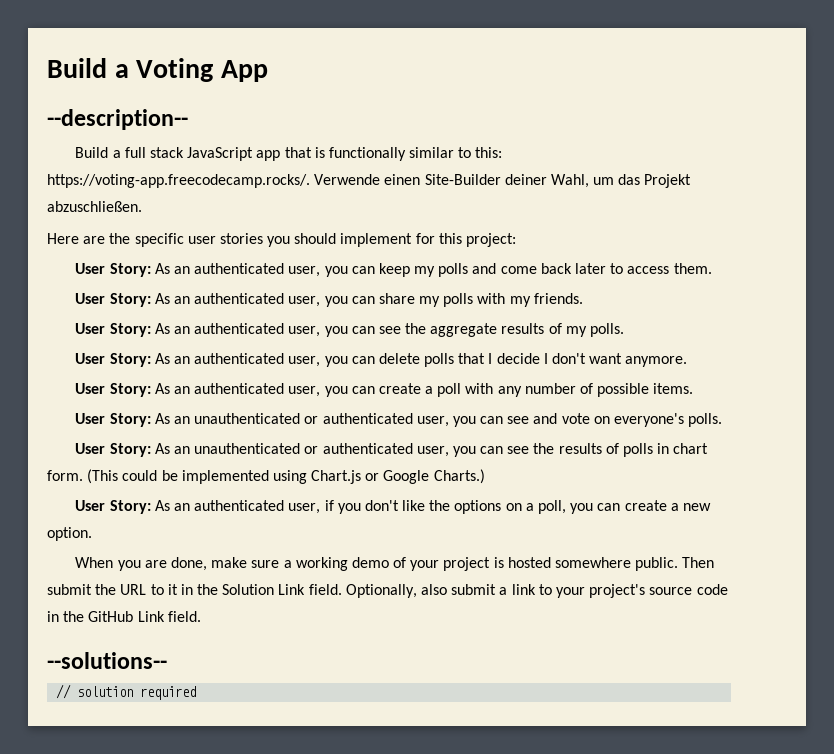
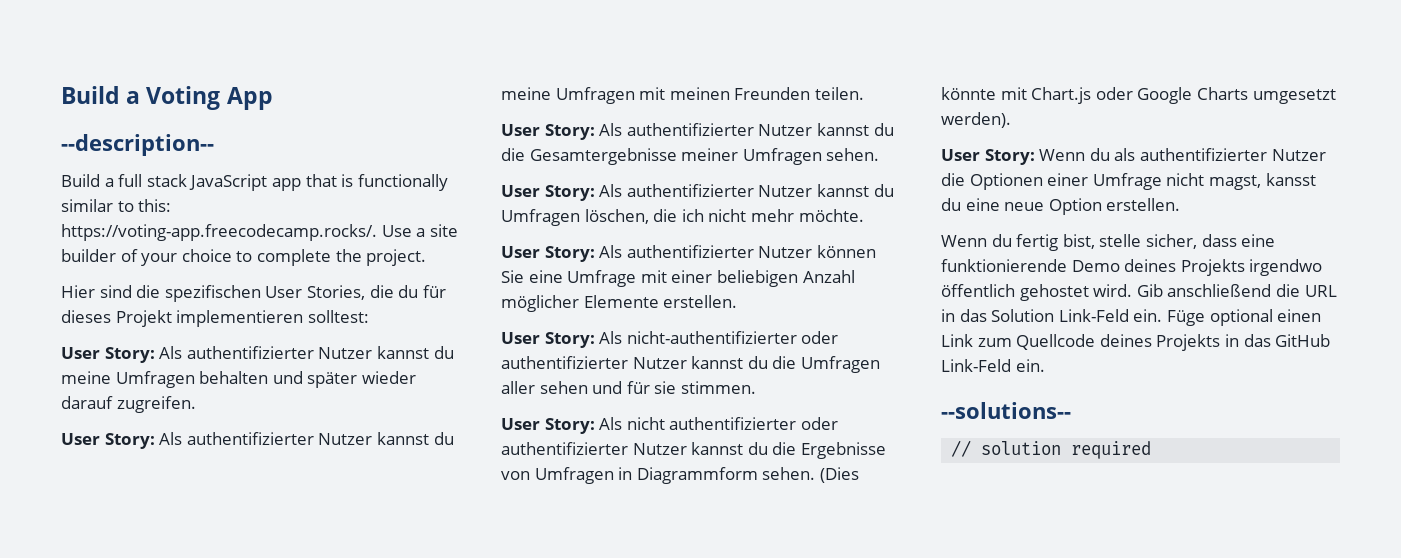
[314,174,692,188] [47,201,142,212] [47,233,517,247] [75,263,712,277] [75,293,583,307] [75,323,625,337] [75,353,688,367] [75,383,694,397] [75,413,723,427] [75,443,709,457] [47,469,485,484] [75,500,711,514] [47,527,92,541] [75,557,715,571] [47,584,728,598] [47,611,201,622] Verwende einen Site-Builder deiner Wahl, um das Projekt abzuschließen. // Here are the specific user stories you should implement for this project: // User Story: As an authenticated user, you can keep my polls and come back later to access them. // User Story: As an authenticated user, you can share my polls with my friends. // User Story: As an authenticated user, you can see the aggregate results of my polls. // User Story: As an authenticated user, you can delete polls that I decide I don't want anymore. // User Story: As an authenticated user, you can create a poll with any number of possible items. // User Story: As an unauthenticated or authenticated user, you can see and vote on everyone's polls. // User Story: As an unauthenticated or authenticated user, you can see the results of polls in chart form. (This could be implemented using Chart.js or Google Charts.) // User Story: As an authenticated user, if you don't like the options on a poll, you can create a new option. // When you are done, make sure a working demo of your project is hosted somewhere public. Then submit the URL to it in the Solution Link field. Optionally, also submit a link to your project's source code in the GitHub Link field. -> [381,224,458,237] [61,249,427,266] [61,285,446,302] [61,310,369,327] [61,346,454,363] [61,371,416,388] [61,396,196,413] [61,432,454,449] [501,87,864,104] [501,123,894,140] [501,148,880,165] [501,184,894,201] [501,209,864,226] [501,245,876,262] [501,270,855,287] [501,295,738,312] [501,331,839,348] [501,356,880,373] [501,381,756,394] [501,417,838,434] [501,442,886,459] [501,467,859,484] [941,87,1336,104] [941,112,1011,128] [941,148,1326,165] [941,173,1316,190] [941,198,1181,215] [941,234,1276,251] [941,259,1323,276] [941,284,1337,301] [941,309,1322,326] [941,334,1331,351] [941,359,1045,372] Use a site builder of your choice to complete the project. // Hier sind die spezifischen User Stories, die du für dieses Projekt implementieren solltest: // User Story: Als authentifizierter Nutzer kannst du meine Umfragen behalten und später wieder darauf zugreifen. // User Story: Als authentifizierter Nutzer kannst du meine Umfragen mit meinen Freunden teilen. // User Story: Als authentifizierter Nutzer kannst du die Gesamtergebnisse meiner Umfragen sehen. // User Story: Als authentifizierter Nutzer kannst du Umfragen löschen, die ich nicht mehr möchte. // User Story: Als authentifizierter Nutzer können Sie eine Umfrage mit einer beliebigen Anzahl möglicher Elemente erstellen. // User Story: Als nicht-authentifizierter oder authentifizierter Nutzer kannst du die Umfragen aller sehen und für sie stimmen. // User Story: Als nicht authentifizierter oder authentifizierter Nutzer kannst du die Ergebnisse von Umfragen in Diagrammform sehen. (Dies könnte mit Chart.js oder Google Charts umgesetzt werden). // User Story: Wenn du als authentifizierter Nutzer die Optionen einer Umfrage nicht magst, kansst du eine neue Option erstellen. // Wenn du fertig bist, stelle sicher, dass eine funktionierende Demo deines Projekts irgendwo öffentlich gehostet wird. Gib anschließend die URL in das Solution Link-Feld ein. Füge optional einen Link zum Quellcode deines Projekts in das GitHub Link-Feld ein.

